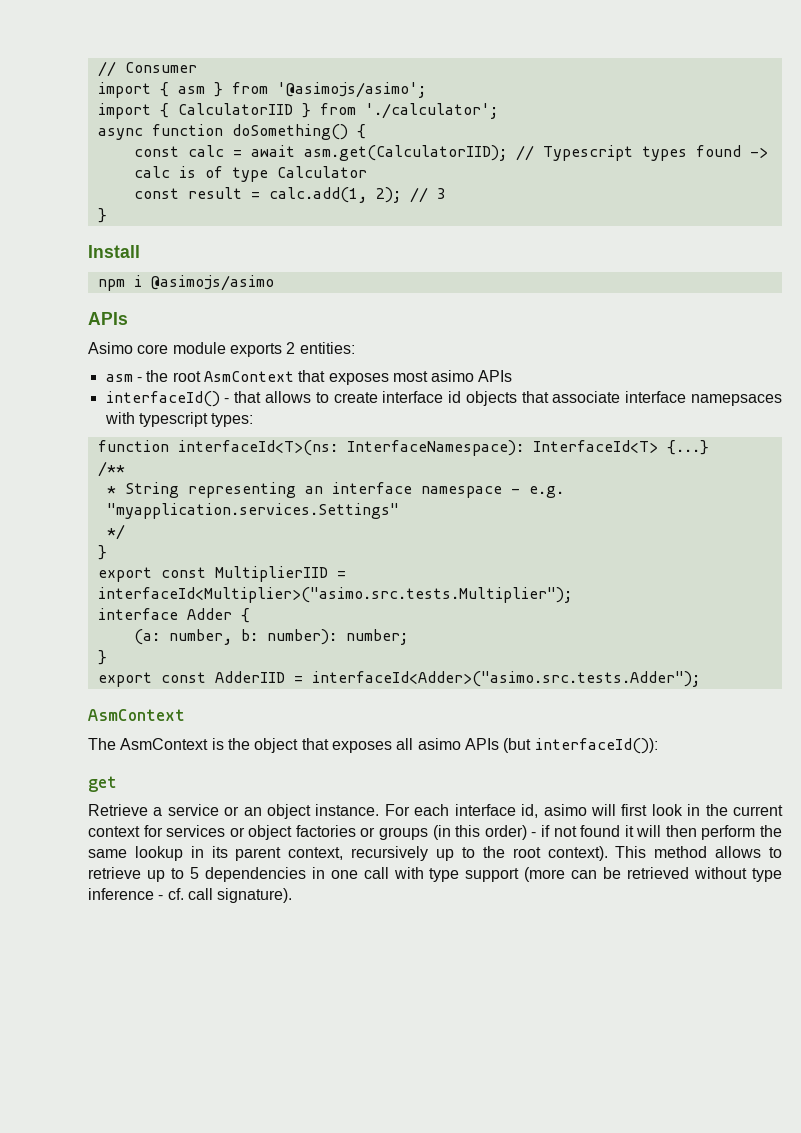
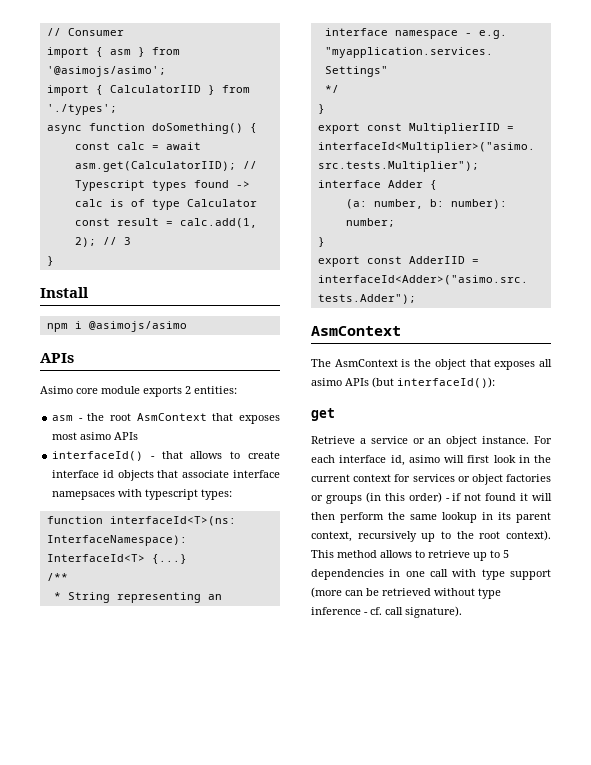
[364,103,498,119] './calculator'; -> [46,104,117,115] './types';

